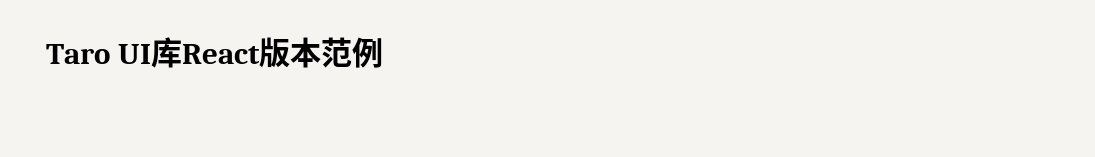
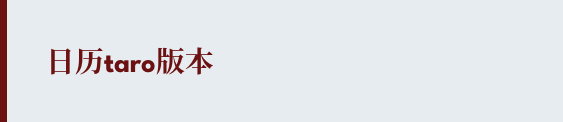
[46,37,384,68] Taro UI库React版本范例 -> [46,47,214,75] 日历taro版本

